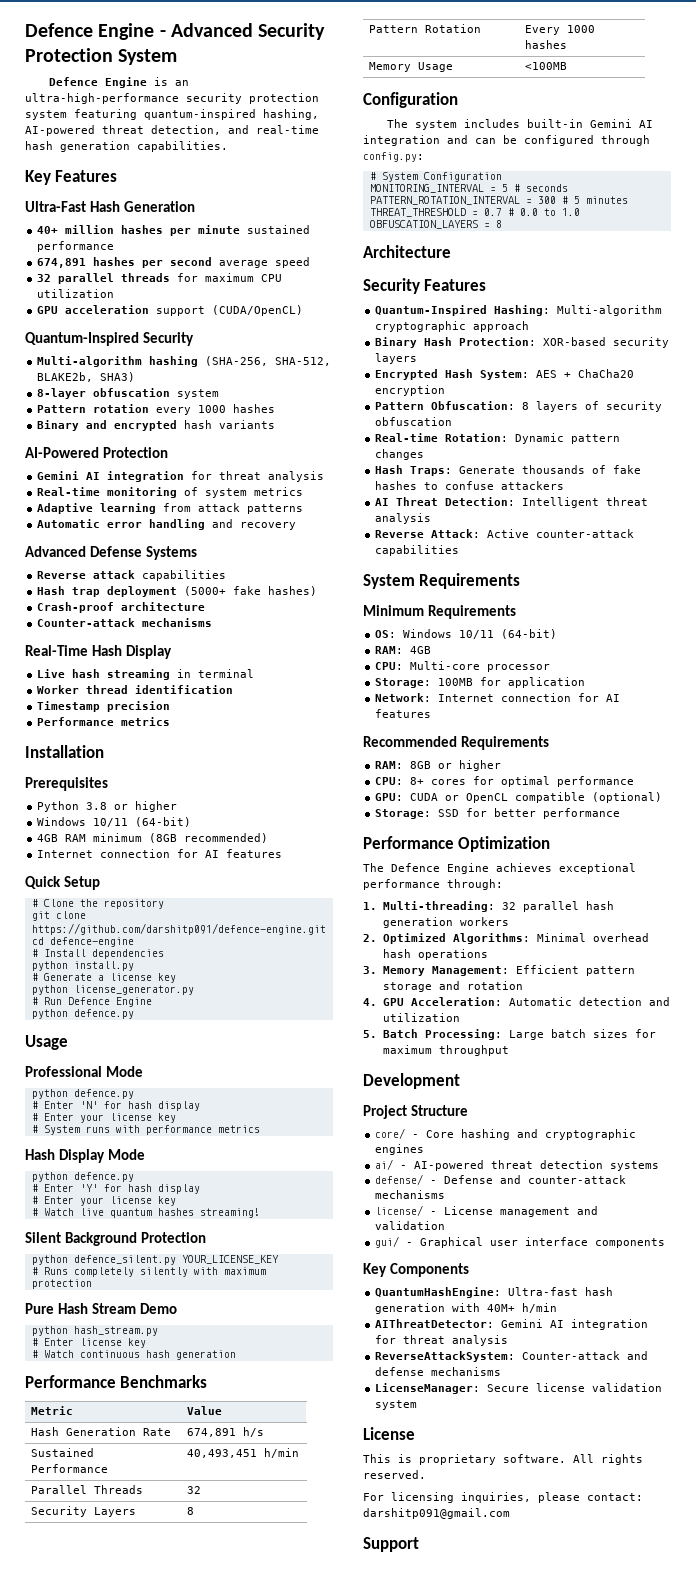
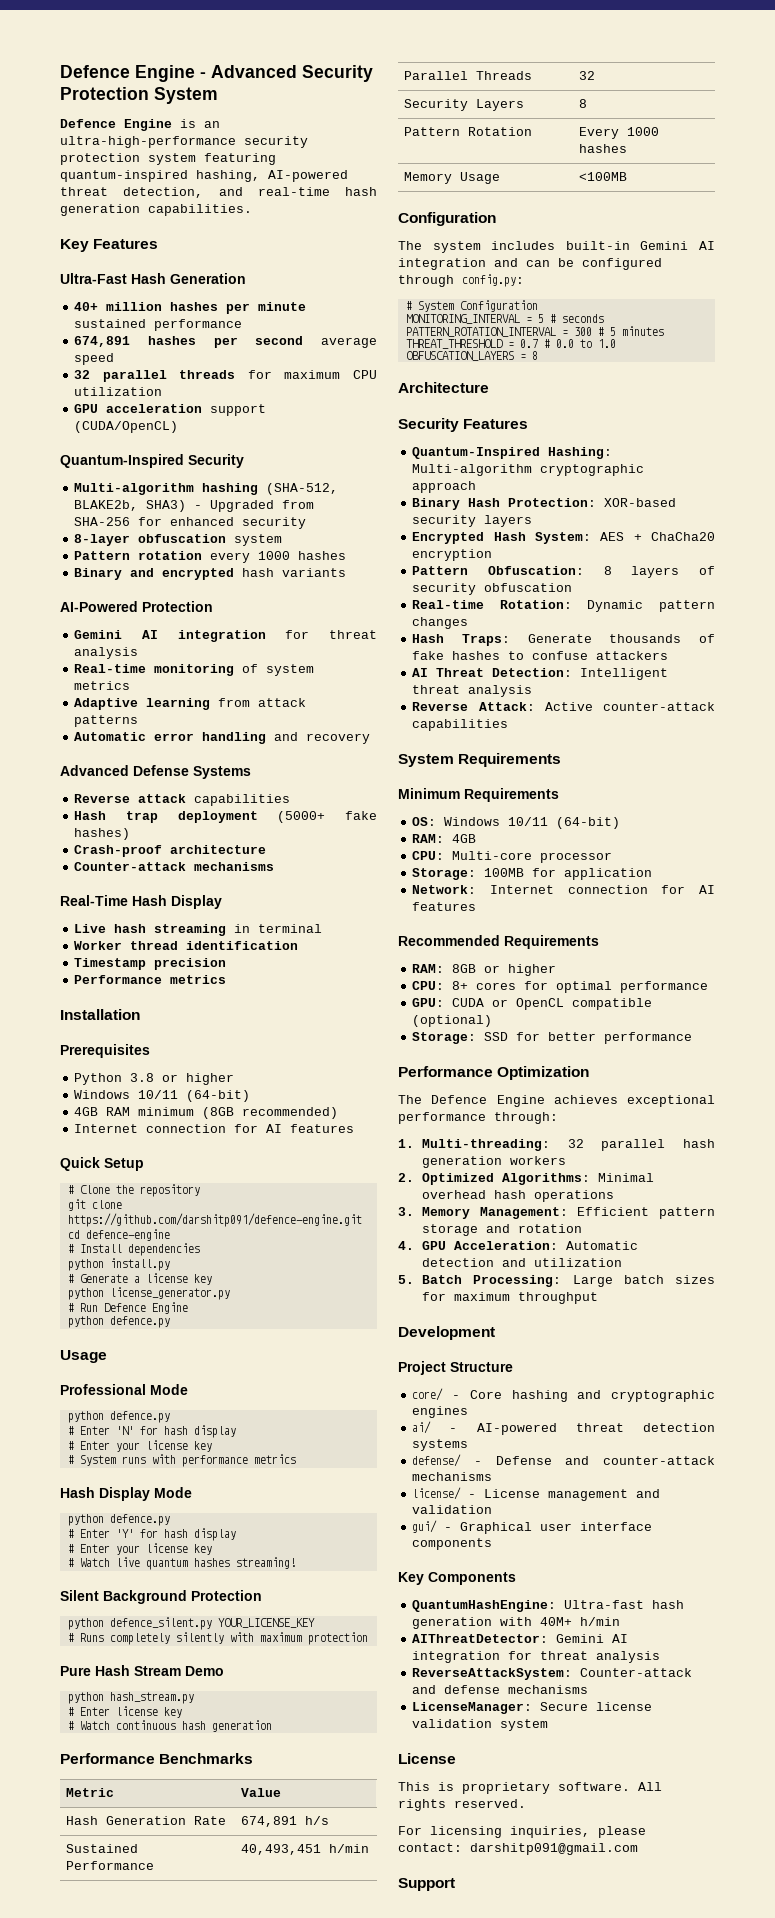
[205,356,332,366] (SHA-256, SHA-512, -> [266,483,339,495] (SHA-512,
(136, 377) none -> [194,500,315,512] [74,517,307,529] - Upgraded from SHA-256 for enhanced security

